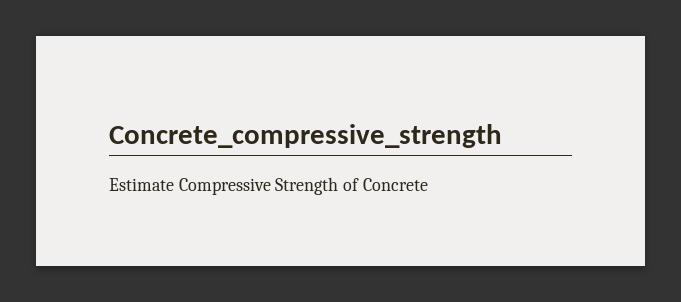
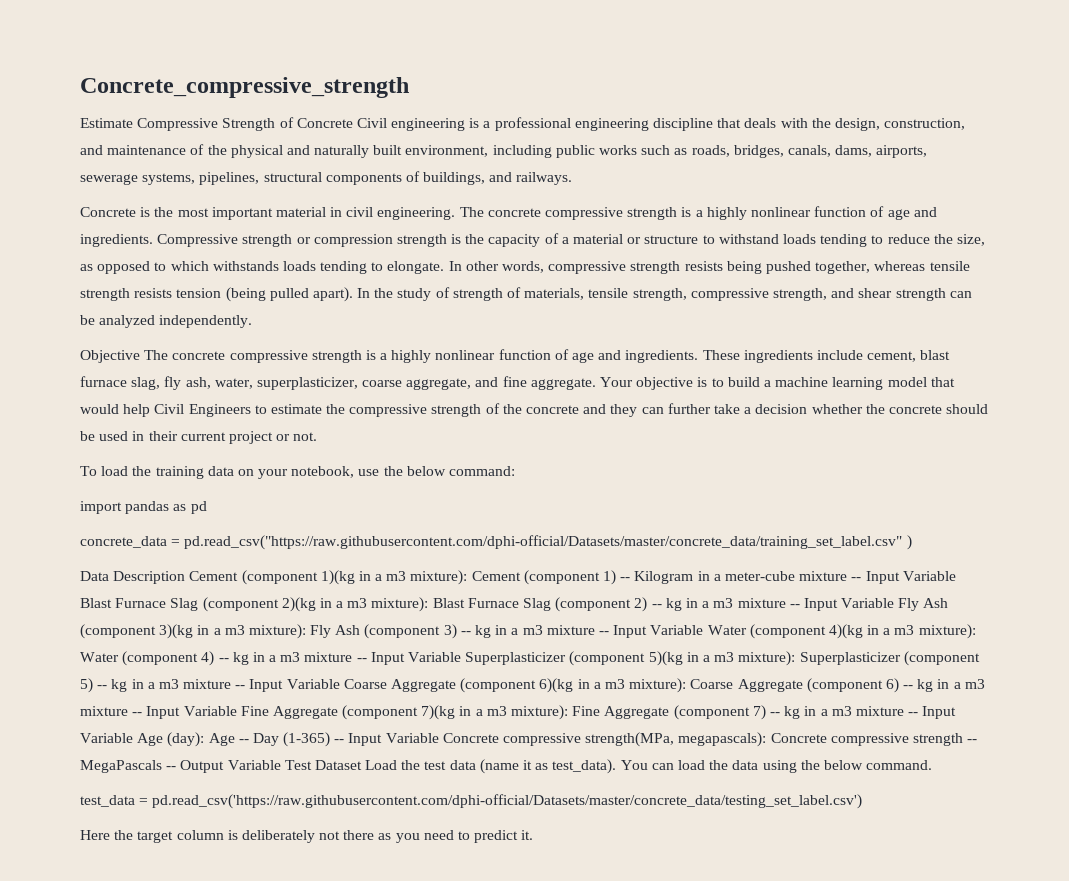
(428, 184) none -> [356,117,966,131] [80,144,928,158] [80,171,573,185] [80,206,937,220] [80,233,985,247] [80,261,970,274] [80,287,972,302] [80,315,253,328] [80,349,951,363] [80,376,955,390] [80,403,989,417] [80,431,318,444] [80,466,516,479] [80,501,207,514] [80,535,912,550] [80,570,956,585] [80,597,949,612] [80,624,976,639] [80,651,980,666] [80,678,985,693] [80,705,957,720] [80,732,978,747] [80,759,933,774] [80,794,863,809] [80,830,534,843] Civil engineering is a professional engineering discipline that deals with the design, construction, and maintenance of the physical and naturally built environment, including public works such as roads, bridges, canals, dams, airports, sewerage systems, pipelines, structural components of buildings, and railways. // Concrete is the most important material in civil engineering. The concrete compressive strength is a highly nonlinear function of age and ingredients. Compressive strength or compression strength is the capacity of a material or structure to withstand loads tending to reduce the size, as opposed to which withstands loads tending to elongate. In other words, compressive strength resists being pushed together, whereas tensile strength resists tension (being pulled apart). In the study of strength of materials, tensile strength, compressive strength, and shear strength can be analyzed independently. // Objective The concrete compressive strength is a highly nonlinear function of age and ingredients. These ingredients include cement, blast furnace slag, fly ash, water, superplasticizer, coarse aggregate, and fine aggregate. Your objective is to build a machine learning model that would help Civil Engineers to estimate the compressive strength of the concrete and they can further take a decision whether the concrete should be used in their current project or not. // To load the training data on your notebook, use the below command: // import pandas as pd // concrete_data = pd.read_csv("https://raw.githubusercontent.com/dphi-official/Datasets/master/concrete_data/training_set_label.csv" ) // Data Description Cement (component 1)(kg in a m3 mixture): Cement (component 1) -- Kilogram in a meter-cube mixture -- Input Variable Blast Furnace Slag (component 2)(kg in a m3 mixture): Blast Furnace Slag (component 2) -- kg in a m3 mixture -- Input Variable Fly Ash (component 3)(kg in a m3 mixture): Fly Ash (component 3) -- kg in a m3 mixture -- Input Variable Water (component 4)(kg in a m3 mixture): Water (component 4) -- kg in a m3 mixture -- Input Variable Superplasticizer (component 5)(kg in a m3 mixture): Superplasticizer (component 5) -- kg in a m3 mixture -- Input Variable Coarse Aggregate (component 6)(kg in a m3 mixture): Coarse Aggregate (component 6) -- kg in a m3 mixture -- Input Variable Fine Aggregate (component 7)(kg in a m3 mixture): Fine Aggregate (component 7) -- kg in a m3 mixture -- Input Variable Age (day): Age -- Day (1-365) -- Input Variable Concrete compressive strength(MPa, megapascals): Concrete compressive strength -- MegaPascals -- Output Variable Test Dataset Load the test data (name it as test_data). You can load the data using the below command. // test_data = pd.read_csv('https://raw.githubusercontent.com/dphi-official/Datasets/master/concrete_data/testing_set_label.csv') // Here the target column is deliberately not there as you need to predict it.

